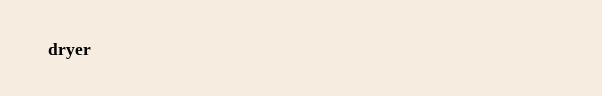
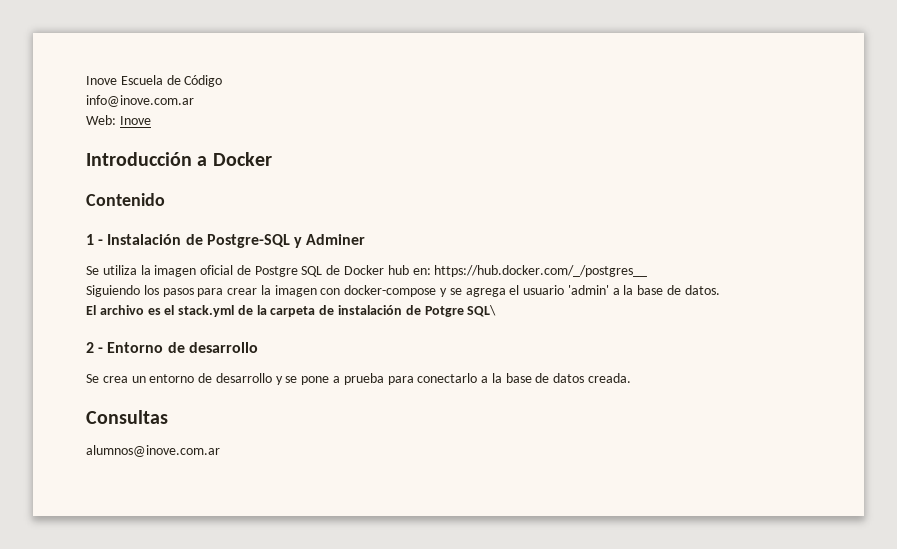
[48,43,91,59] dryer -> [86,75,223,87] [86,95,194,107] [86,115,151,125] [86,152,272,166] [86,193,165,206] [86,234,366,248] [86,265,648,277] [86,285,720,297] [86,305,497,317] [86,342,258,353] [86,373,632,385] [86,410,168,424] [86,445,220,457] Inove Escuela de Código // info@inove.com.ar // Web: Inove // Introducción a Docker // Contenido // 1 - Instalación de Postgre-SQL y Adminer // Se utiliza la imagen oficial de Postgre SQL de Docker hub en: https://hub.docker.com/_/postgres__ // Siguiendo los pasos para crear la imagen con docker-compose y se agrega el usuario 'admin' a la base de datos. // El archivo es el stack.yml de la carpeta de instalación de Potgre SQL\ // 2 - Entorno de desarrollo // Se crea un entorno de desarrollo y se pone a prueba para conectarlo a la base de datos creada. // Consultas // alumnos@inove.com.ar

